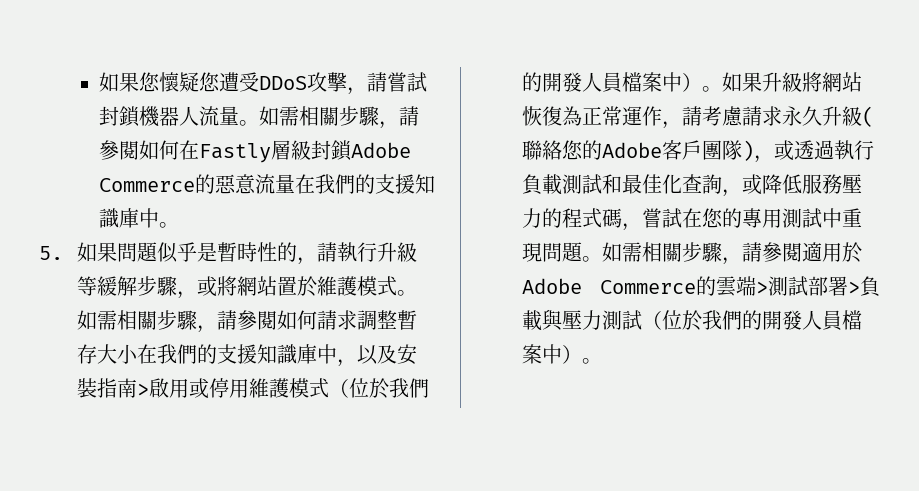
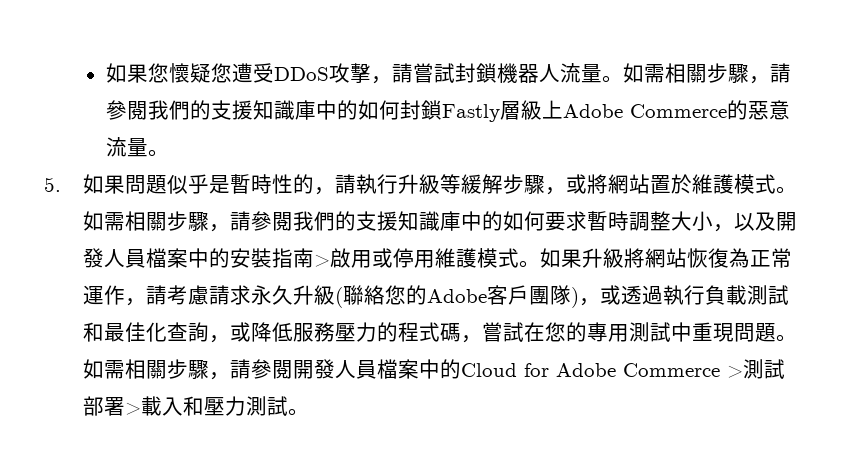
[138,140,411,163] [98,174,435,194] [98,208,159,228] 如何在Fastly層級封鎖Adobe Commerce的惡意流量在我們的支援知識庫中 -> [147,100,790,122] [105,137,148,157] 我們的支援知識庫中的如何封鎖Fastly層級上Adobe Commerce的惡意流量
[276,310,417,330] [76,344,397,367] 如何請求調整暫存大小在我們的支援知識庫中，以及 -> [293,211,798,232] [83,248,231,268] 我們的支援知識庫中的如何要求暫時調整大小，以及開發人員檔案中的
[328,378,429,399] [521,72,702,92] （位於我們的開發人員檔案中） -> (520, 258) none
[801,242,862,263] [521,276,882,297] [521,309,862,331] [521,344,582,364] 適用於Adobe Commerce的雲端>測試部署>負載與壓力測試（位於我們的開發人員檔案中） -> [293,359,786,379] [83,396,289,416] 開發人員檔案中的Cloud for Adobe Commerce >測試部署>載入和壓力測試

